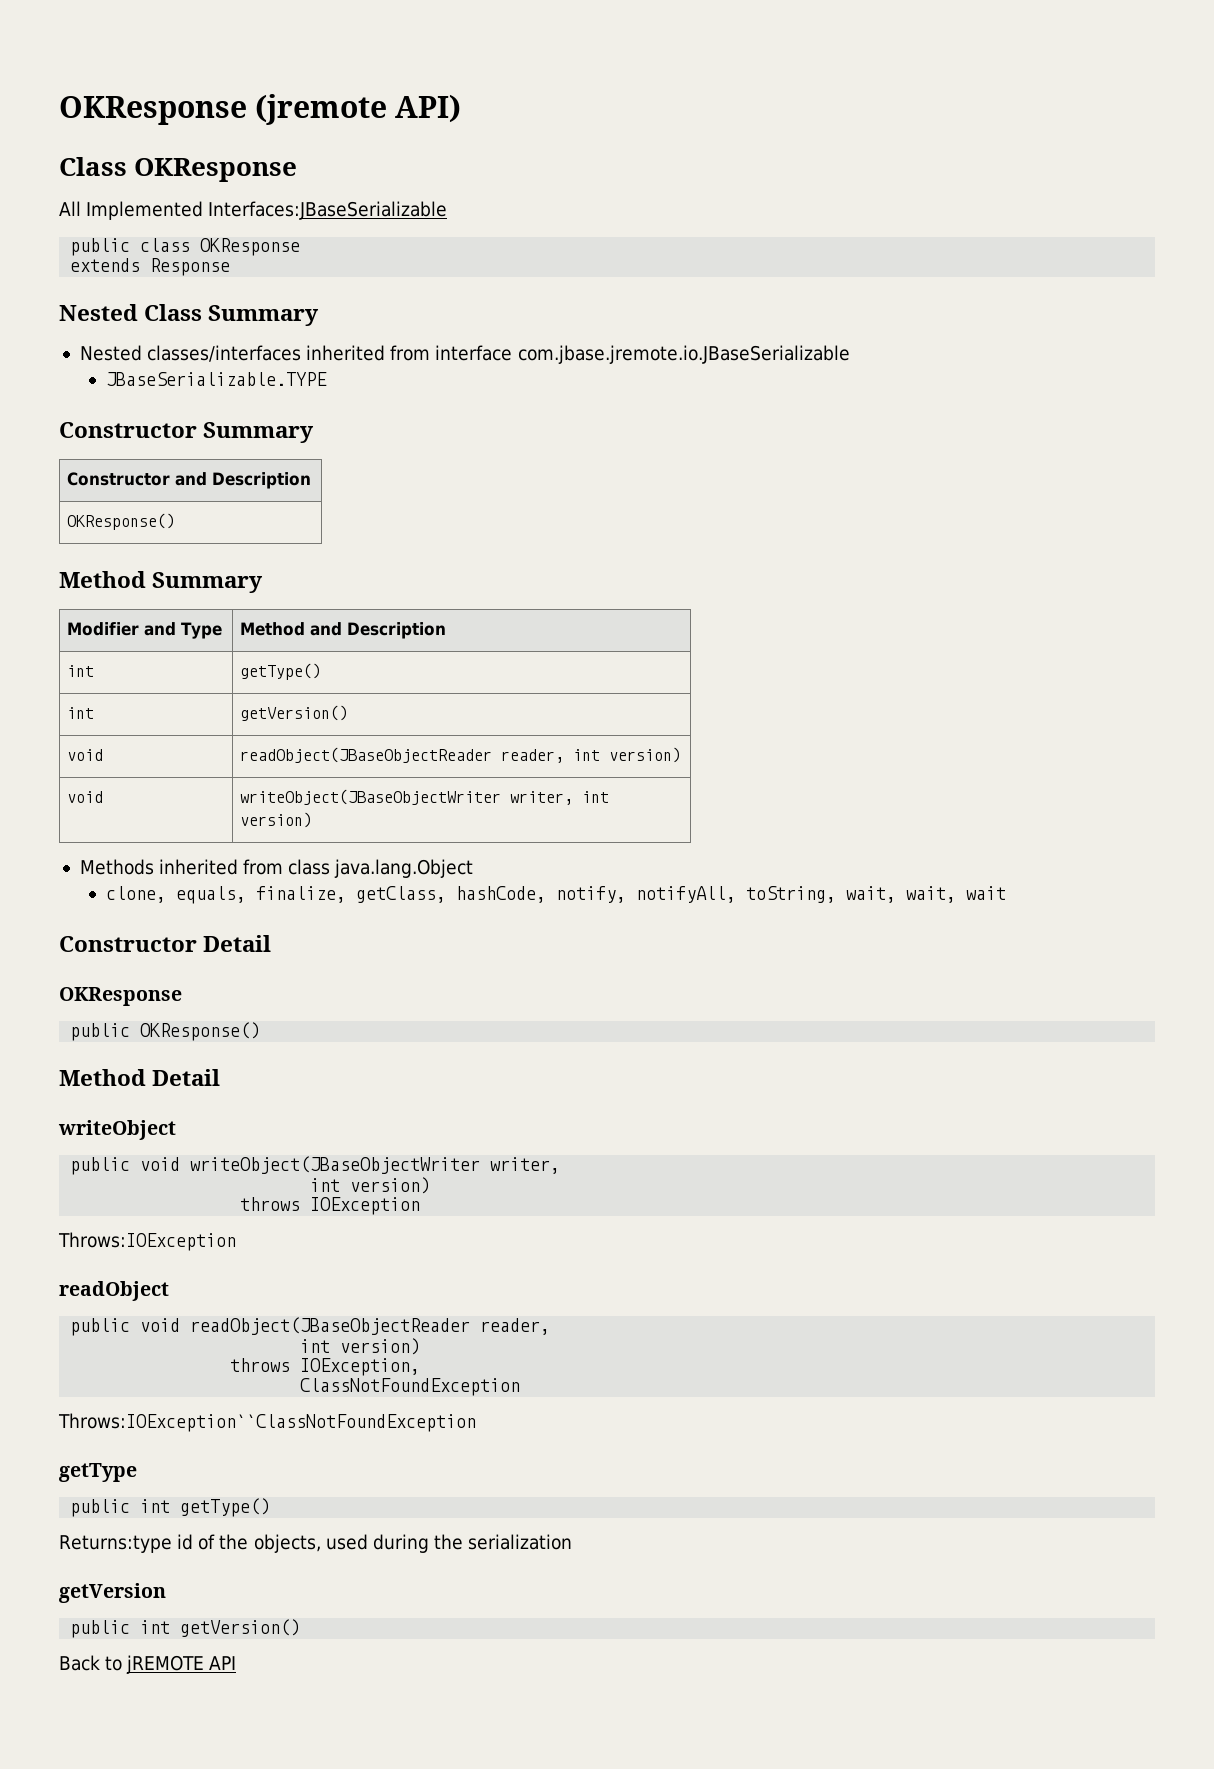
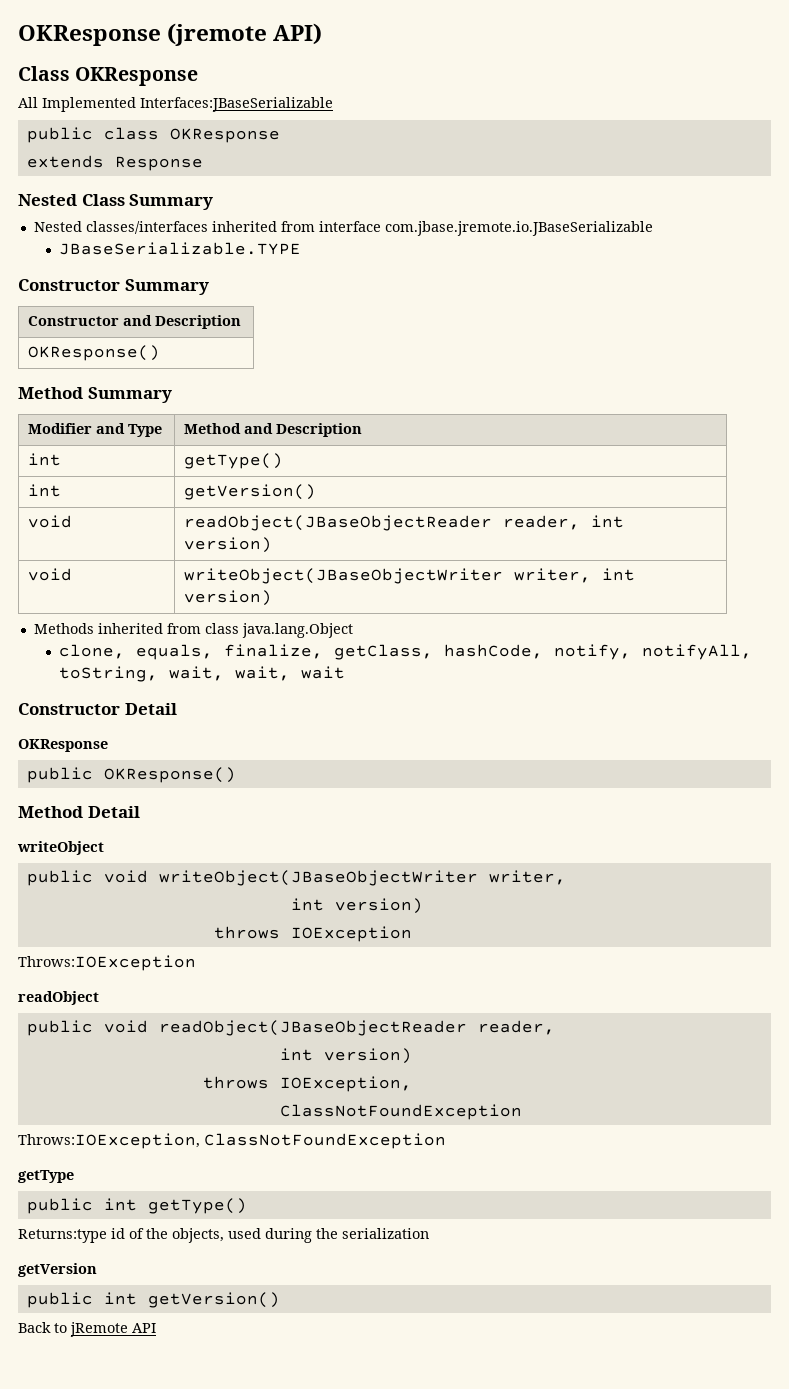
[58,1413,476,1432] Throws:IOException``ClassNotFoundException -> [18,1133,446,1149] Throws:IOException, ClassNotFoundException
[126,1655,205,1674] jREMOTE -> [70,1322,128,1337] jRemote

